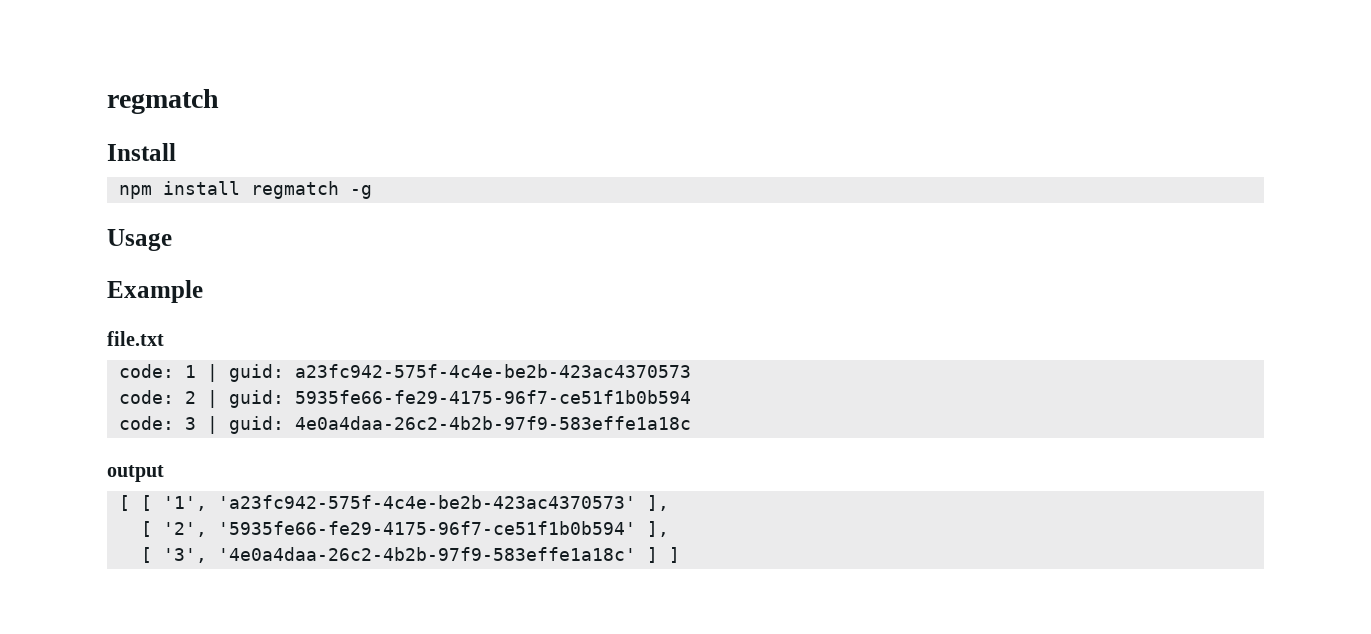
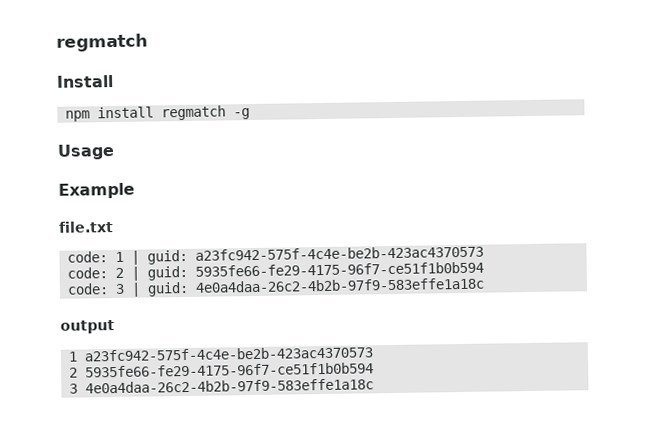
[119,495,669,511] [141,521,669,537] [141,547,680,563] [ [ '1', 'a23fc942-575f-4c4e-be2b-423ac4370573' ], // [ '2', '5935fe66-fe29-4175-96f7-ce51f1b0b594' ], // [ '3', '4e0a4daa-26c2-4b2b-97f9-583effe1a18c' ] ] -> [68,346,374,362] [69,362,375,378] [69,378,375,394] 1 a23fc942-575f-4c4e-be2b-423ac4370573 // 2 5935fe66-fe29-4175-96f7-ce51f1b0b594 // 3 4e0a4daa-26c2-4b2b-97f9-583effe1a18c

